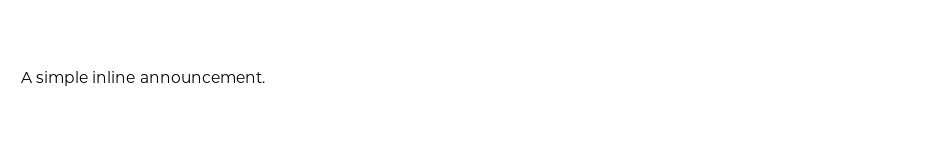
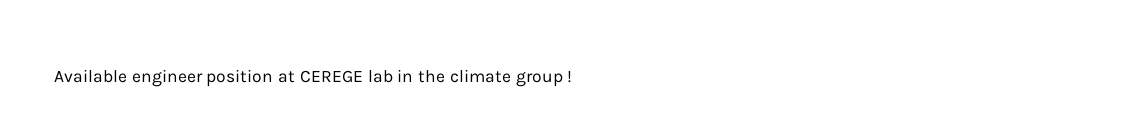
[21,71,265,86] A simple inline announcement. -> [54,69,573,87] Available engineer position at CEREGE lab in the climate group !

